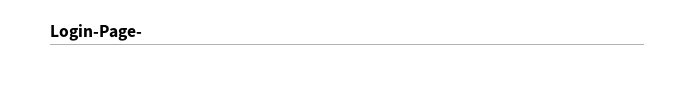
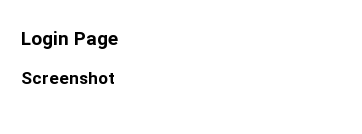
[50,24,142,41] Login-Page- -> [21,31,119,49] [21,72,115,84] Login Page // Screenshot

